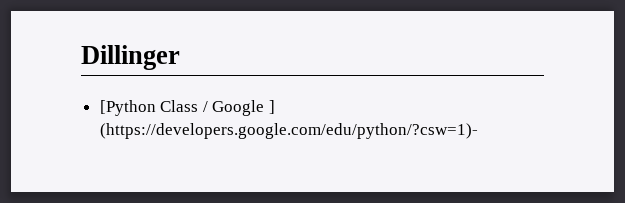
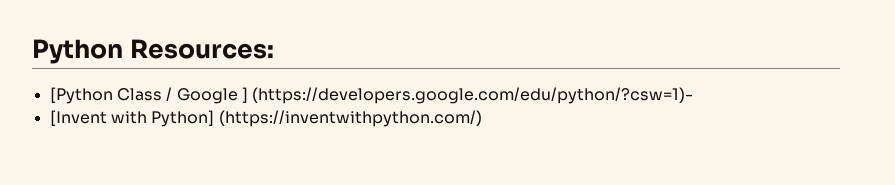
[81,45,180,70] Dillinger -> [32,39,274,64] Python Resources:
(478, 131) none -> [49,110,482,127] // [Invent with Python] (https://inventwithpython.com/)

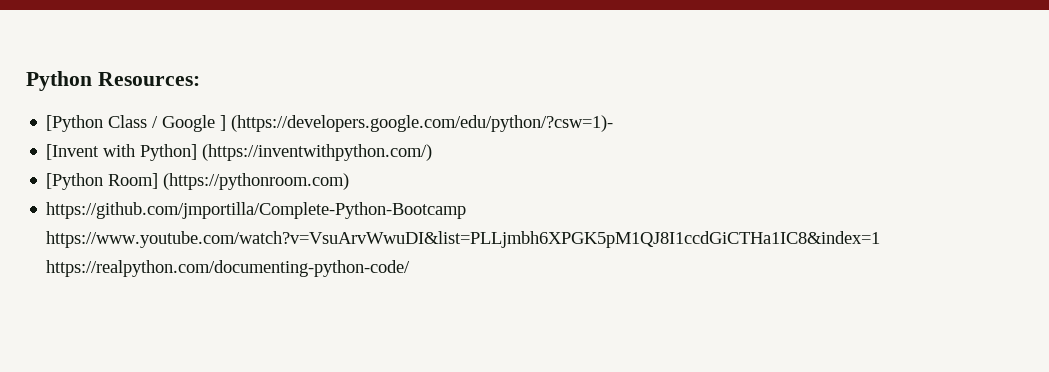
(482, 118) none -> [46,173,350,190] [46,202,467,219] [46,231,881,248] [46,260,411,277] // [Python Room] (https://pythonroom.com) // https://github.com/jmportilla/Complete-Python-Bootcamp https://www.youtube.com/watch?v=VsuArvWwuDI&list=PLLjmbh6XPGK5pM1QJ8I1ccdGiCTHa1IC8&index=1 https://realpython.com/documenting-python-code/

